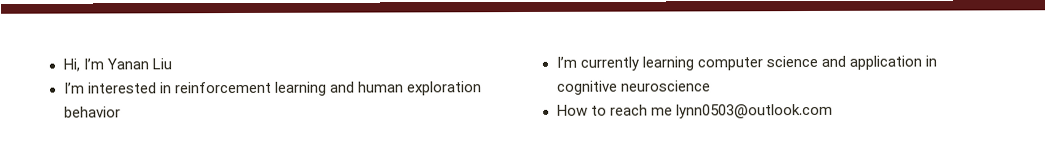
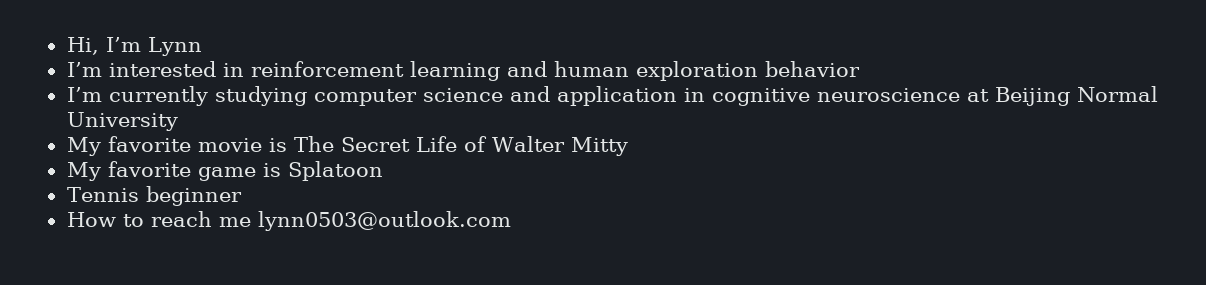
[106,58,172,70] Yanan Liu -> [147,37,202,56] Lynn
[641,56,694,71] learning -> [214,86,307,106] studying
(711, 86) none -> [966,86,1158,106] [66,112,178,131] [66,136,628,156] [66,161,383,181] [66,186,242,206] at Beijing Normal University // My favorite movie is The Secret Life of Walter Mitty // My favorite game is Splatoon // Tennis beginner

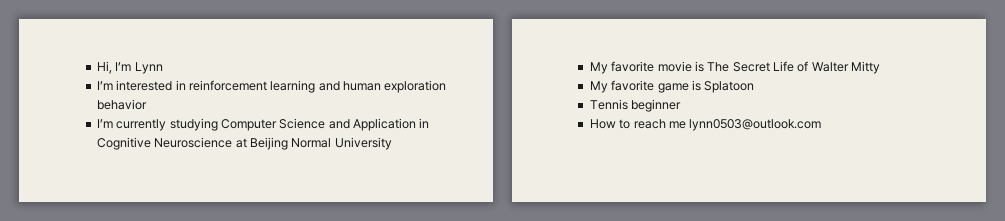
[313,86,960,106] computer science and application in cognitive neuroscience -> [220,118,430,131] [96,137,233,150] Computer Science and Application in Cognitive Neuroscience

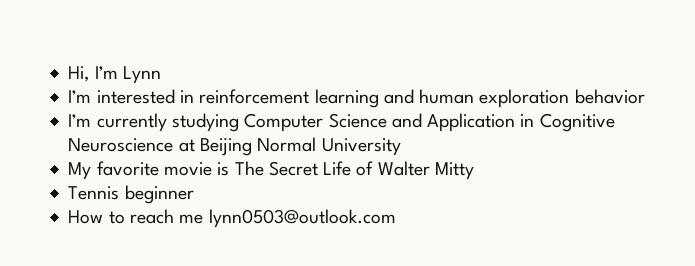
[589,80,755,93] // My favorite game is Splatoon -> (474, 171) none

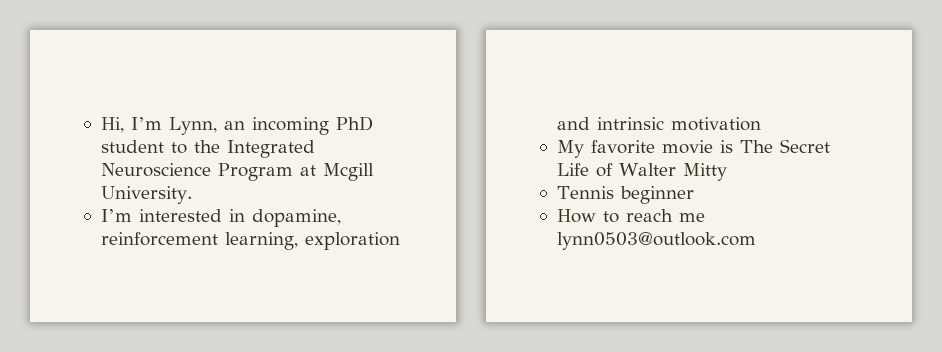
[122,66,161,84] [68,89,645,108] [68,113,615,132] [68,137,401,156] Lynn // I’m interested in reinforcement learning and human exploration behavior // I’m currently studying Computer Science and Application in Cognitive Neuroscience at Beijing Normal University -> [168,116,373,135] [100,140,315,158] [100,163,374,181] [100,186,192,204] [100,209,341,227] [100,232,400,250] [556,117,761,131] Lynn, an incoming PhD student to the Integrated Neuroscience Program at Mcgill University. // I’m interested in dopamine, reinforcement learning, exploration and intrinsic motivation

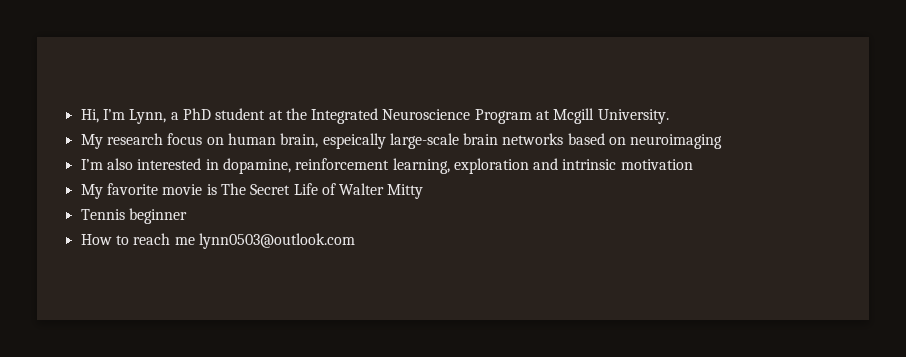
[223,117,329,135] an incoming -> [170,112,179,120] a
[170,142,187,154] to -> [268,110,283,120] at
[100,209,132,222] // I’m -> [80,133,723,149] [80,158,133,170] // My research focus on human brain, espeically large-scale brain networks based on neuroimaging // I’m also

